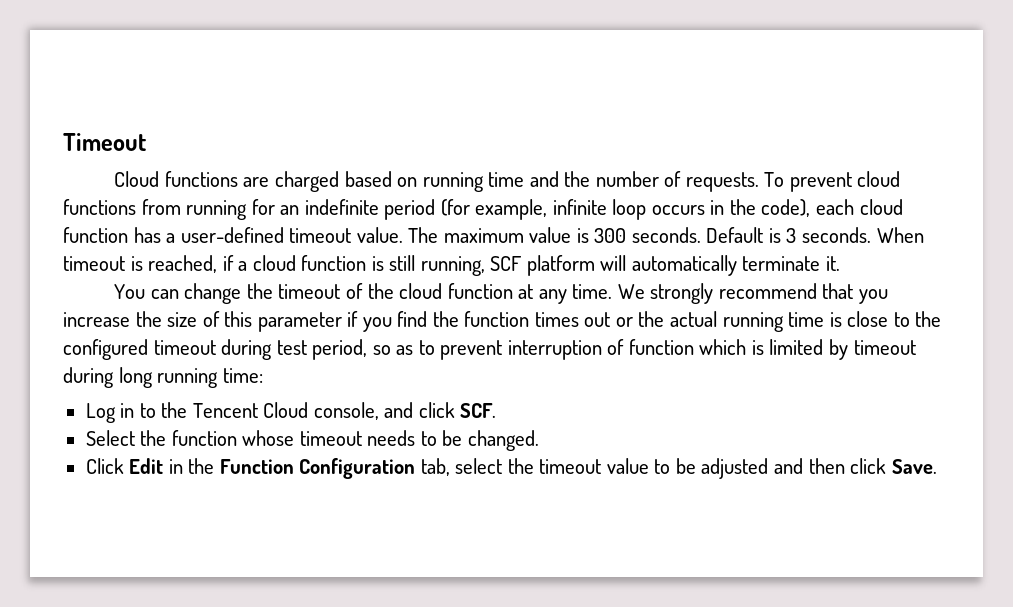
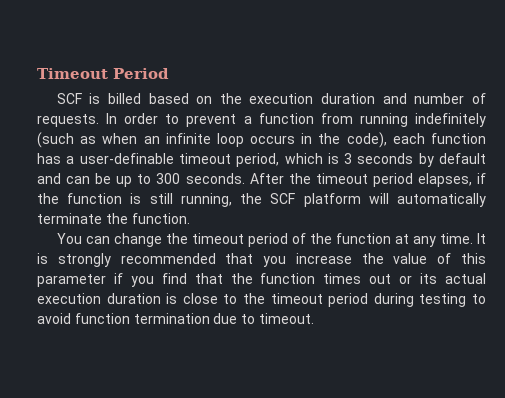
[114,171,901,192] [63,199,548,220] // Cloud functions are charged based on running time and the number of requests. To prevent cloud functions from running for an indefinite period (for example, -> [113,68,169,79] [56,93,486,104] [37,113,486,127] [37,132,160,148] Period // SCF is billed based on the execution duration and number of requests. In order to prevent a function from running indefinitely (such as when an
[859,199,903,215] cloud -> (425, 138) none
[180,227,924,243] [63,255,296,273] user-defined timeout value. The maximum value is 300 seconds. Default is 3 seconds. When timeout is reached, if a cloud -> [79,153,487,167] [37,173,486,187] [37,193,59,204] user-definable timeout period, which is 3 seconds by default and can be up to 300 seconds. After the timeout period elapses, if the
(485, 266) none -> [240,193,263,204] the
[826,256,841,271] it. -> [105,213,190,224] the function.
(341, 291) none -> [247,233,288,247] period
[399,283,443,299] cloud -> (332, 238) none
[617,283,817,304] We strongly recommend -> [477,233,486,244] [37,253,216,267] It is strongly recommended
[167,312,198,327] size -> [393,253,428,264] value
(428, 319) none -> [194,273,223,284] that
[638,311,942,332] [63,339,916,360] [63,367,263,388] [85,402,497,423] [85,430,539,451] [85,458,937,479] the actual running time is close to the configured timeout during test period, so as to prevent interruption of function which is limited by timeout during long running time: // Log in to the Tencent Cloud console, and click SCF. // Select the function whose timeout needs to be changed. // Click Edit in the Function Configuration tab, select the timeout value to be adjusted and then click Save. -> [420,273,486,284] [37,293,487,307] [37,313,314,324] its actual execution duration is close to the timeout period during testing to avoid function termination due to timeout.

